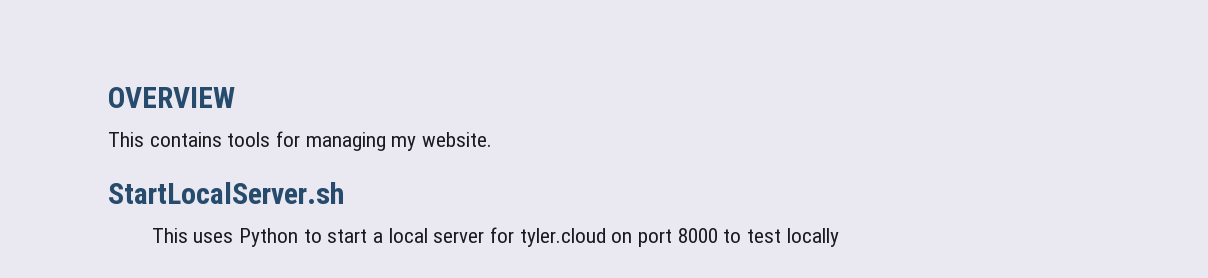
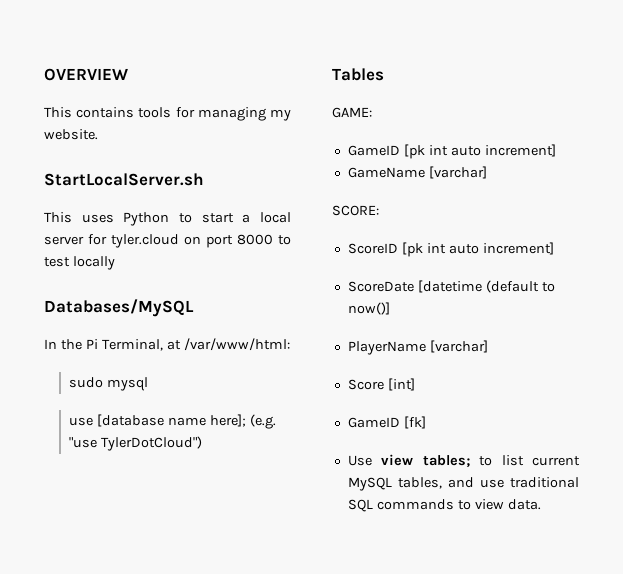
(839, 237) none -> [44,299,194,317] [44,338,290,351] [69,377,149,391] [69,414,276,429] [69,436,203,451] [332,68,384,81] [332,107,372,118] [347,144,556,159] [347,166,487,179] [332,205,379,216] [347,242,554,257] [347,280,555,293] [347,302,390,315] [347,340,488,355] [347,378,415,391] [347,416,426,429] [347,454,580,467] [347,477,579,491] [347,499,541,512] // Databases/MySQL // In the Pi Terminal, at /var/www/html: // sudo mysql // use [database name here]; (e.g. "use TylerDotCloud") // Tables // GAME: // GameID [pk int auto increment] // GameName [varchar] // SCORE: // ScoreID [pk int auto increment] // ScoreDate [datetime (default to now()] // PlayerName [varchar] // Score [int] // GameID [fk] // Use view tables; to list current MySQL tables, and use traditional SQL commands to view data.

